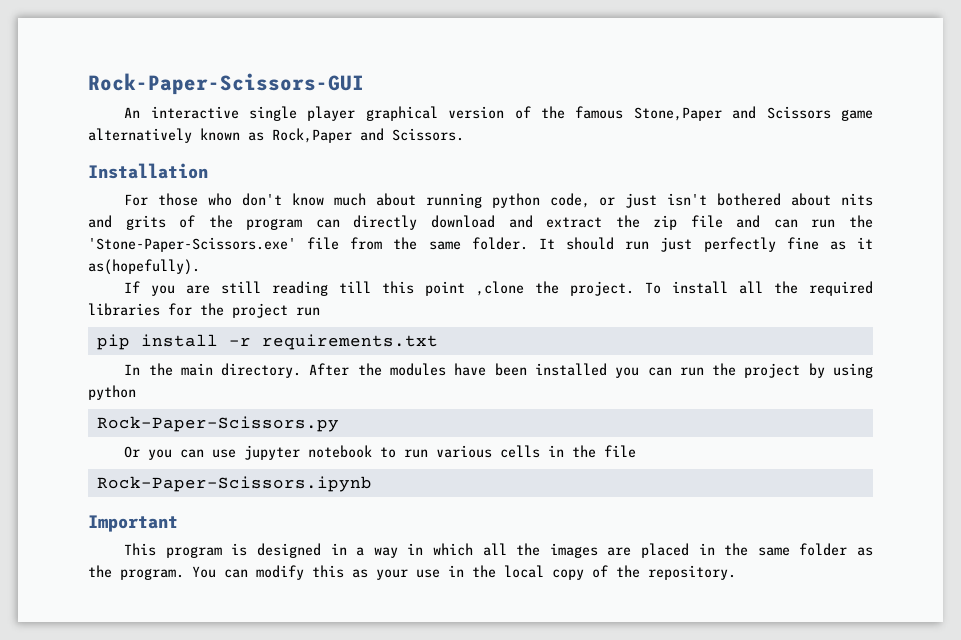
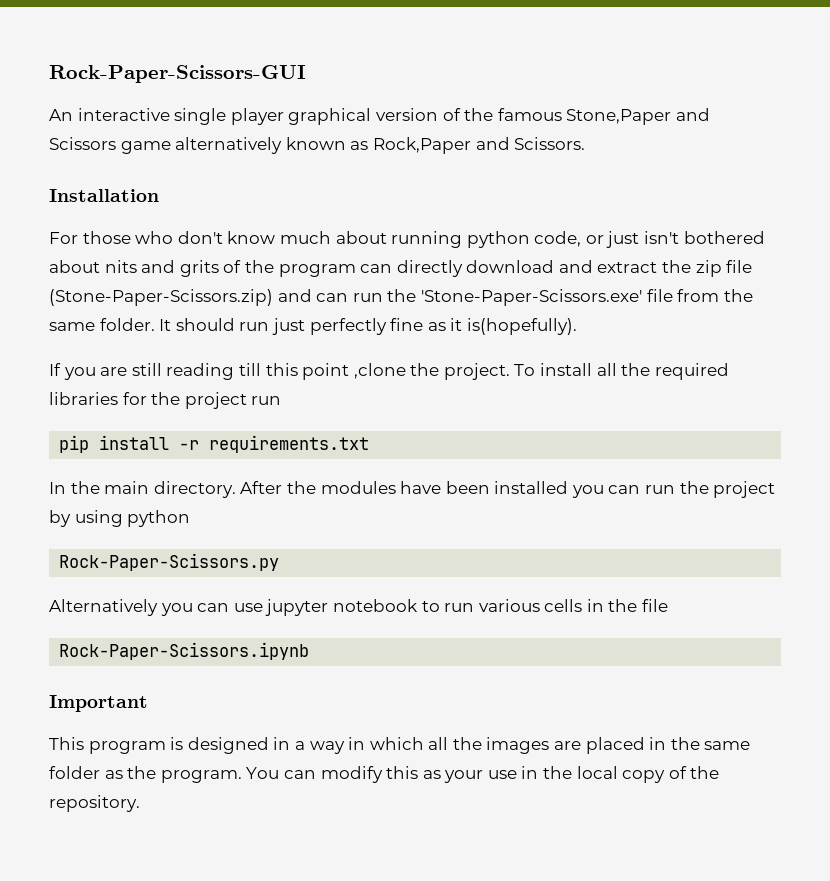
(723, 221) none -> [49,289,273,306] (Stone-Paper-Scissors.zip)
[88,259,200,275] as(hopefully). -> [466,318,577,335] is(hopefully).
[124,446,141,458] Or -> [49,599,158,616] Alternatively

